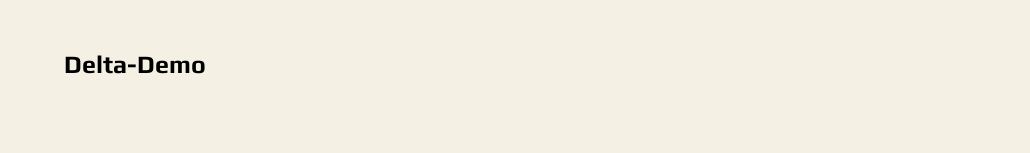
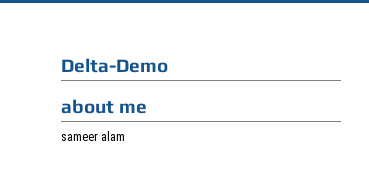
(206, 64) none -> [61,99,148,114] [61,131,126,141] // about me // sameer alam

